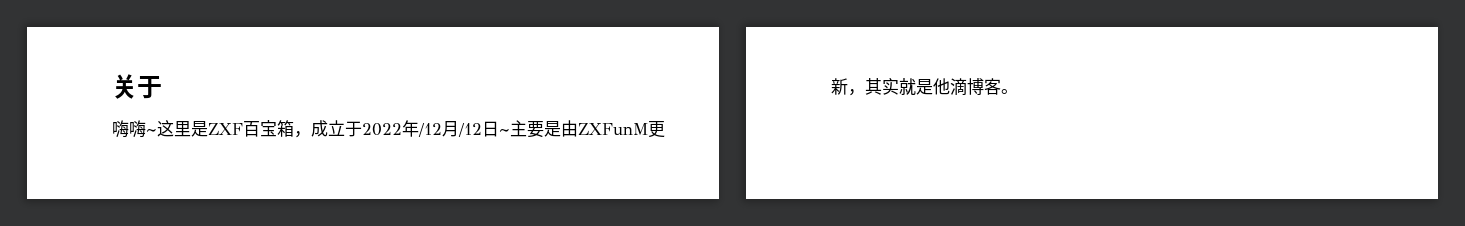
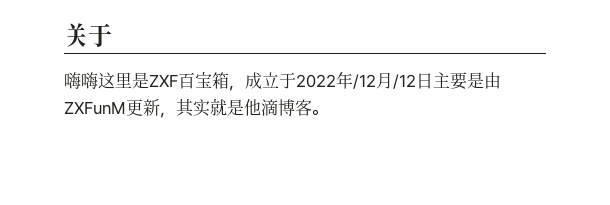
[146,129,157,135] ~ -> (98, 80) none
[499,129,510,135] ~ -> (433, 81) none

